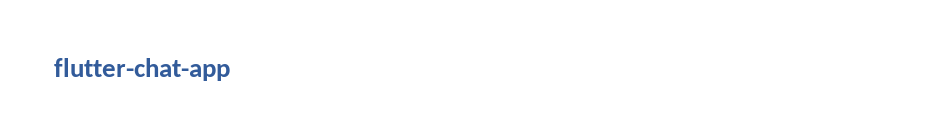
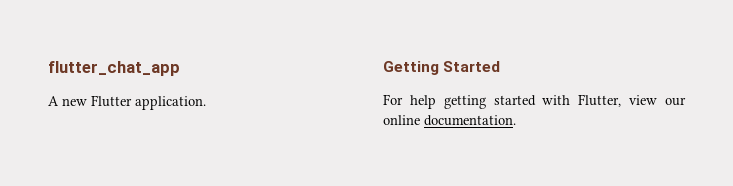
[54,58,230,81] flutter-chat-app -> [48,61,180,76] [48,95,206,110] [383,61,501,75] [383,94,686,109] [383,115,516,126] flutter_chat_app // A new Flutter application. // Getting Started // For help getting started with Flutter, view our online documentation.

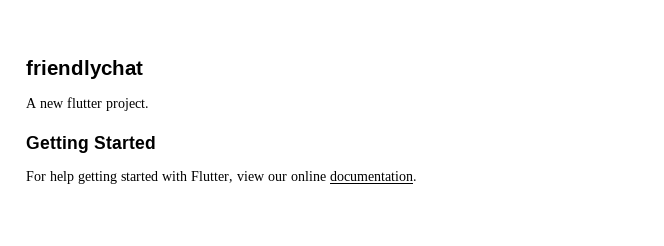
[48,61,180,76] flutter_chat_app -> [26,60,143,79] friendlychat
[91,95,206,110] Flutter application. -> [67,97,149,111] flutter project.

